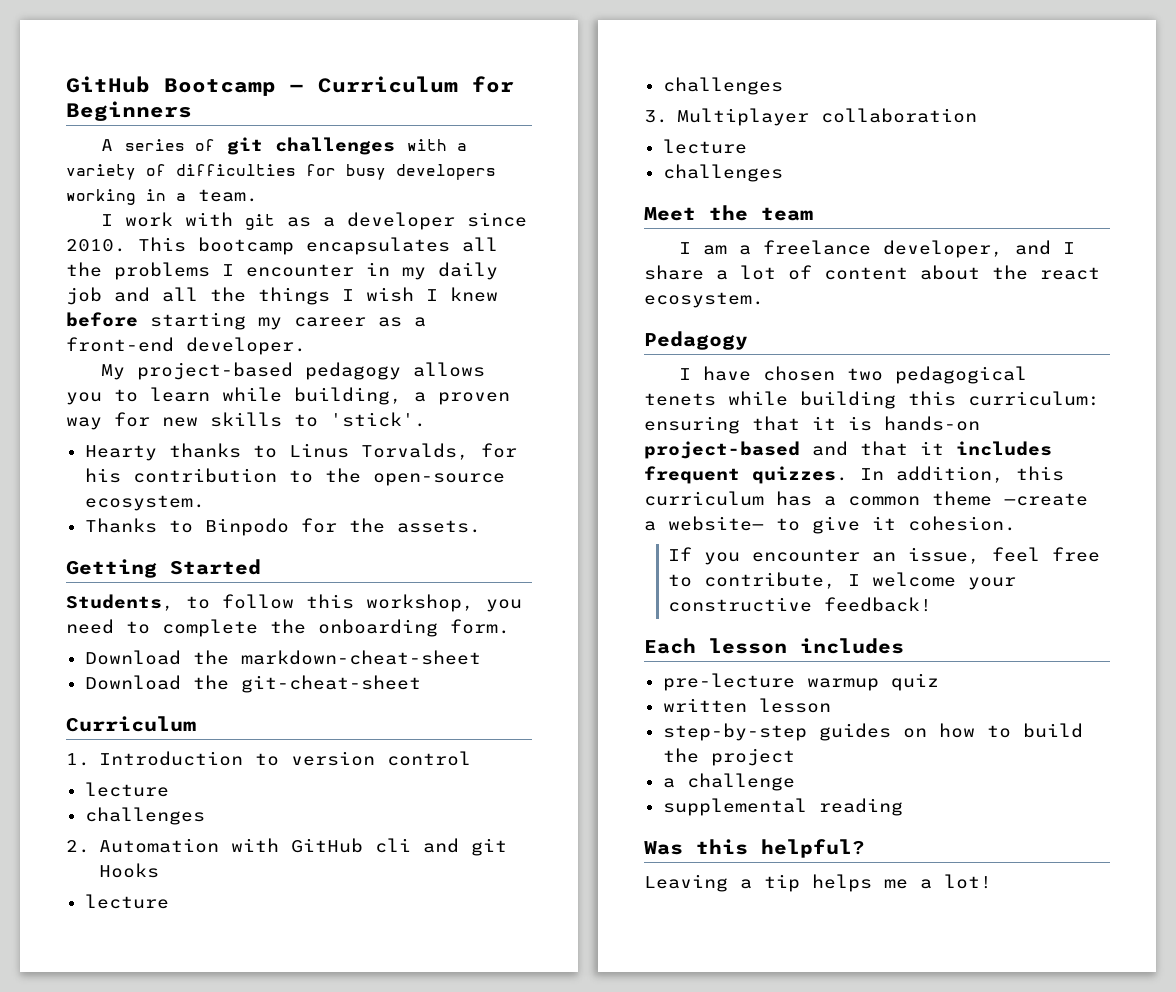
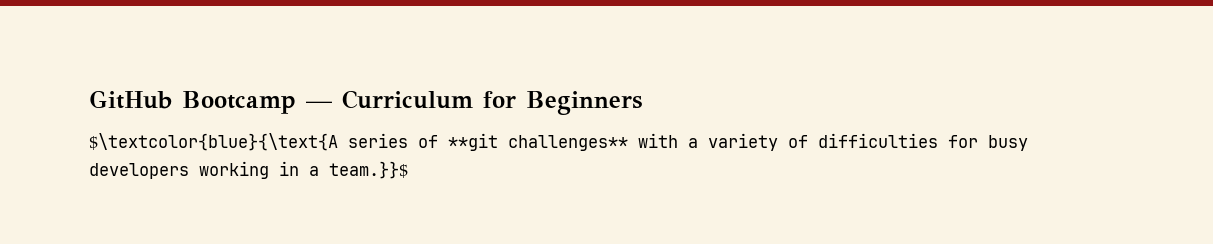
[101,139,114,151] A -> [89,133,338,151] $\textcolor{blue}{\text{A
[227,137,396,155] git challenges -> [448,133,628,151] **git challenges**
[198,189,258,202] [101,212,528,230] [66,237,498,255] [66,262,498,280] [66,287,498,305] [66,312,426,330] [66,337,306,355] [101,362,486,380] [66,387,510,405] [66,412,426,430] [84,443,517,461] [84,468,505,486] [84,495,205,511] [84,518,481,536] [66,559,261,578] [66,594,522,612] [66,619,510,637] [84,650,481,665] [84,675,421,693] [66,716,196,732] [66,751,471,766] [84,782,169,797] [84,807,205,825] [66,838,507,856] [98,863,159,878] [84,894,169,909] [662,77,783,95] [644,108,977,126] [662,139,747,154] [662,164,783,182] [644,205,813,221] [679,240,1076,258] [644,265,1100,280] [644,292,764,308] [644,331,748,350] [679,366,1028,384] [644,391,1100,409] [644,416,980,434] [644,441,1052,459] [644,466,1064,484] [644,491,1088,506] [644,516,1016,534] [668,547,1101,565] [668,572,1017,590] [668,597,933,612] [644,638,904,654] [662,673,939,691] [662,698,831,713] [662,723,1083,741] [662,748,795,766] [662,773,795,791] [662,798,903,816] [644,839,865,858] [644,874,992,892] team. // I work with git as a developer since 2010. This bootcamp encapsulates all the problems I encounter in my daily job and all the things I wish I knew before starting my career as a front-end developer. // My project-based pedagogy allows you to learn while building, a proven way for new skills to 'stick'. // Hearty thanks to Linus Torvalds, for his contribution to the open-source ecosystem. // Thanks to Binpodo for the assets. // Getting Started // Students, to follow this workshop, you need to complete the onboarding form. // Download the markdown-cheat-sheet // Download the git-cheat-sheet // Curriculum // 1. Introduction to version control // lecture // challenges // 2. Automation with GitHub cli and git Hooks // lecture // challenges // 3. Multiplayer collaboration // lecture // challenges // Meet the team // I am a freelance developer, and I share a lot of content about the react ecosystem. // Pedagogy // I have chosen two pedagogical tenets while building this curriculum: ensuring that it is hands-on project-based and that it includes frequent quizzes. In addition, this curriculum has a common theme —create a website— to give it cohesion. // If you encounter an issue, feel free to contribute, I welcome your constructive feedback! // Each lesson includes // pre-lecture warmup quiz // written lesson // step-by-step guides on how to build the project // a challenge // supplemental reading // Was this helpful? // Leaving a tip helps me a lot! -> [329,161,408,179] team.}}$

